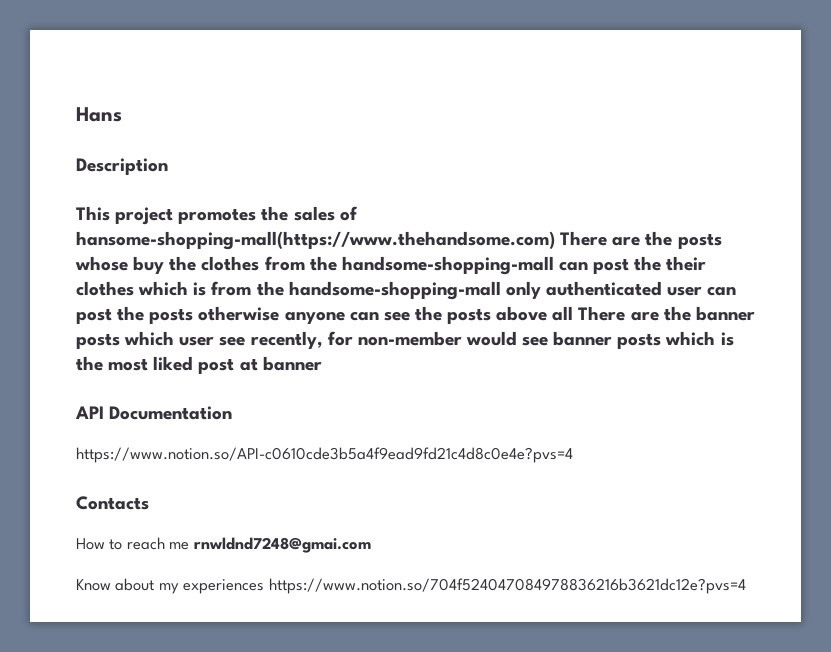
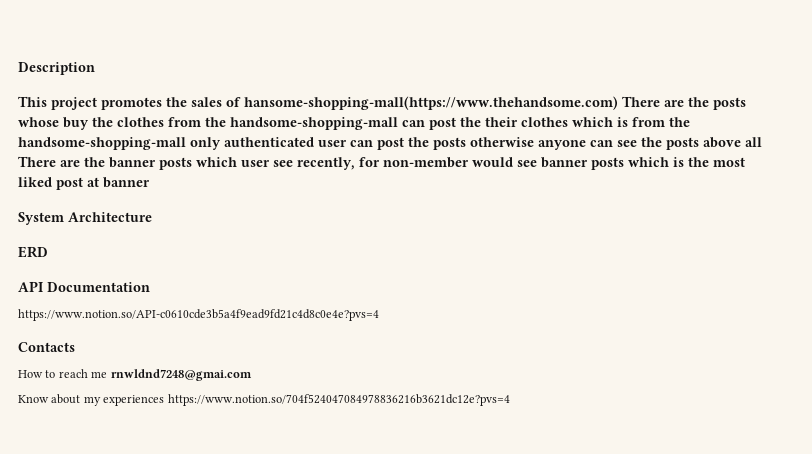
[76,107,122,122] Hans // -> (18, 68) none
(322, 363) none -> [18,212,152,225] [18,246,48,258] // System Architecture // ERD

